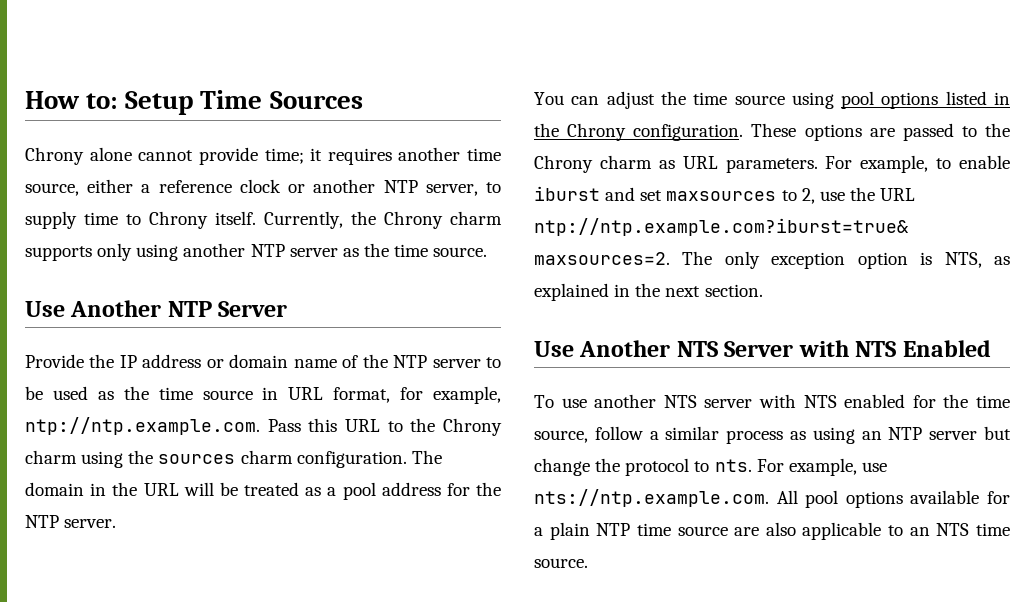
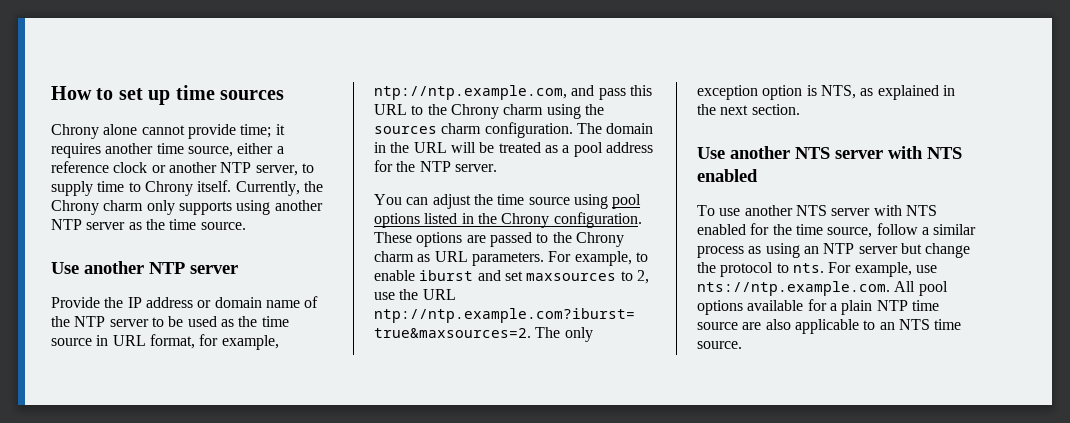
[86,90,363,115] to: Setup Time Sources -> [96,85,284,105] to set up time sources
[25,243,133,261] supports only -> [146,200,232,215] only supports
[70,300,288,317] Another NTP Server -> [84,261,238,274] another NTP server
[25,417,301,435] ntp://ntp.example.com. Pass -> [374,85,626,100] ntp://ntp.example.com, and pass
[579,340,991,357] Another NTS Server with NTS Enabled -> [730,146,962,159] [697,169,758,182] another NTS server with NTS enabled

